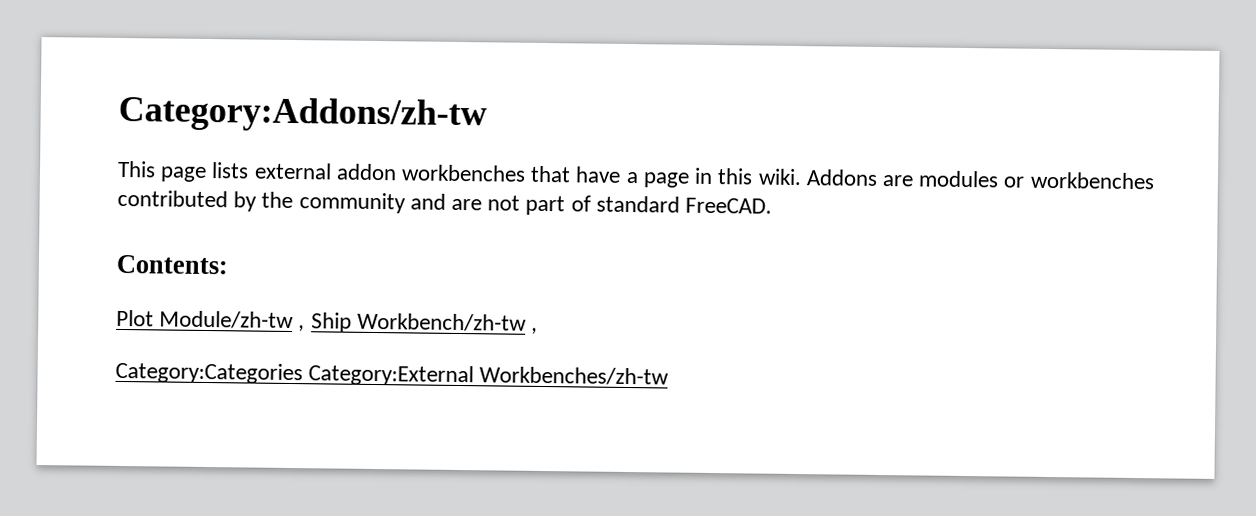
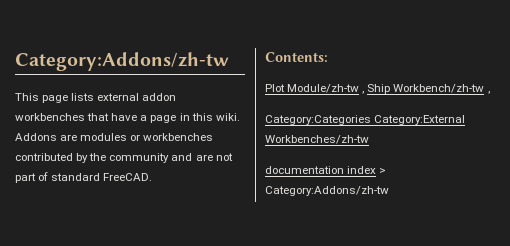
(670, 376) none -> [265,166,387,174] [265,186,389,196] // documentation index > Category:Addons/zh-tw

